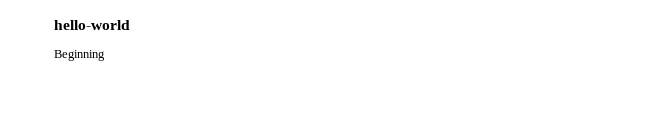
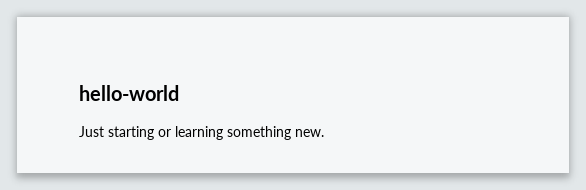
[54,50,105,61] Beginning -> [79,126,324,140] Just starting or learning something new.

